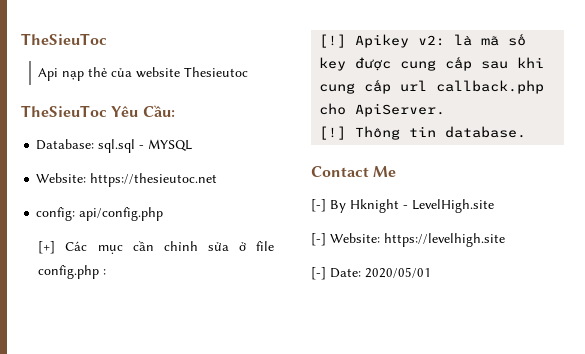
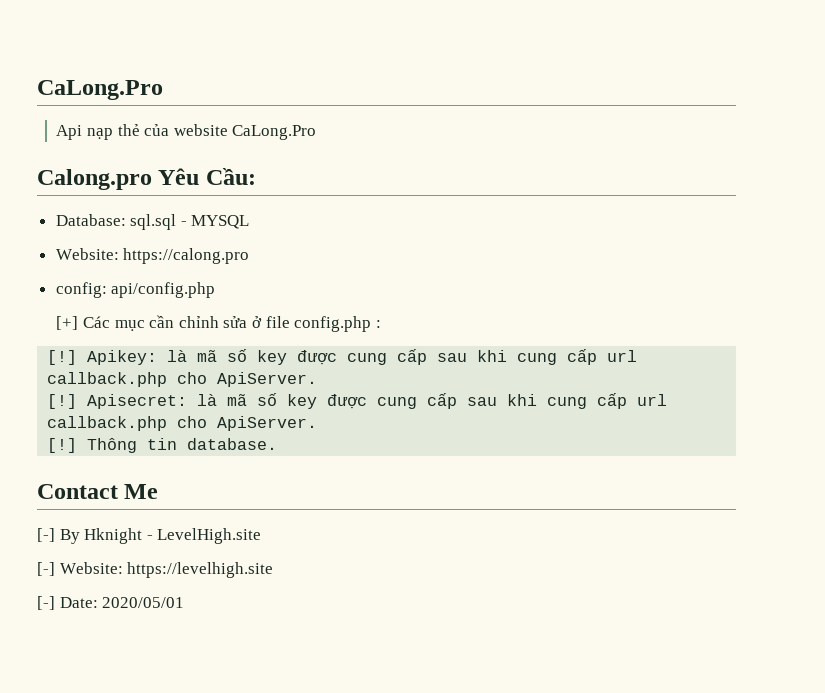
[21,33,107,45] TheSieuToc -> [37,80,163,100] CaLong.Pro
[184,67,249,77] [21,105,107,117] Thesieutoc // TheSieuToc -> [232,125,317,140] [37,169,152,190] CaLong.Pro // Calong.pro
[90,173,218,187] https://thesieutoc.net -> [123,248,250,264] https://calong.pro
[355,34,446,48] Apikey v2: -> [87,349,638,365] [47,372,318,387] [47,394,188,409] Apikey: là mã số key được cung cấp sau khi cung cấp url callback.php cho ApiServer. // [!] Apisecret:

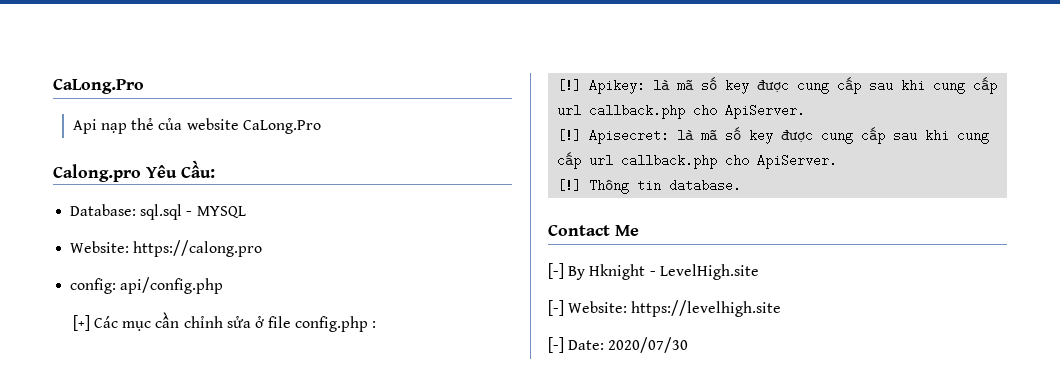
[102,597,185,608] 2020/05/01 -> [608,337,689,353] 2020/07/30

